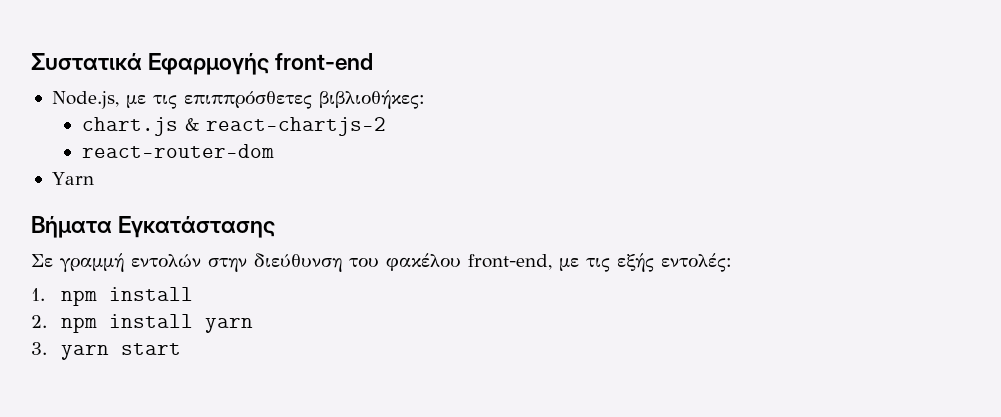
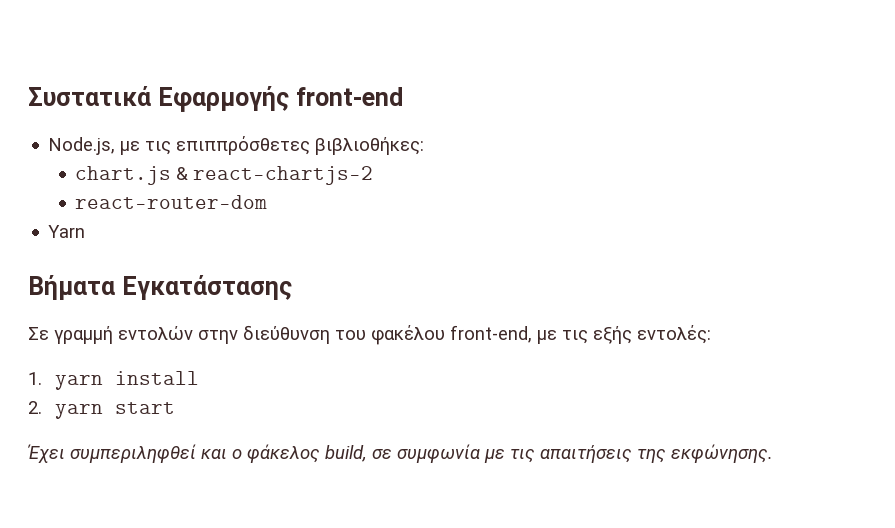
[60,290,97,306] npm -> [55,375,104,390] yarn
[60,314,253,333] [31,342,181,360] npm install yarn // 3. yarn start -> [55,402,176,419] [28,444,773,463] yarn start // Έχει συμπεριληφθεί και ο φάκελος build, σε συμφωνία με τις απαιτήσεις της εκφώνησης.

